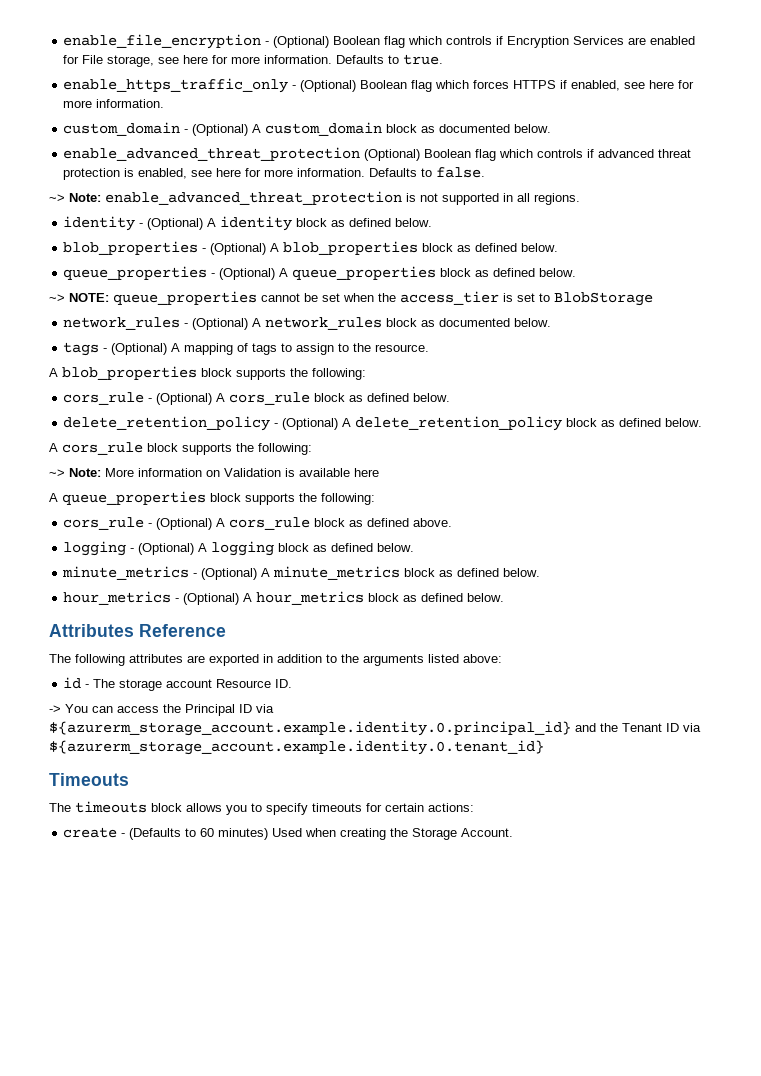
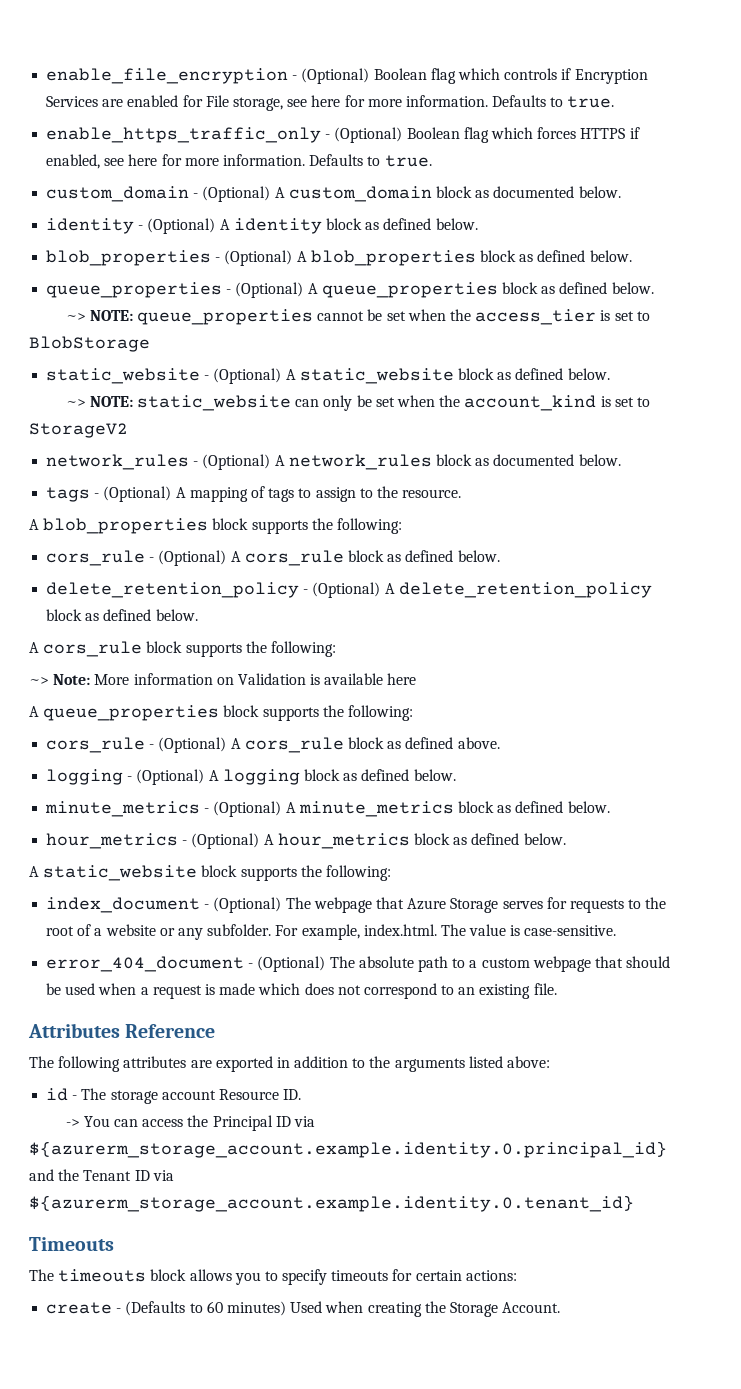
(165, 103) none -> [309,154,432,167] Defaults to true.
[63,147,692,161] [63,167,486,180] [49,191,580,205] // enable_advanced_threat_protection (Optional) Boolean flag which controls if advanced threat protection is enabled, see here for more information. Defaults to false. // ~> Note: enable_advanced_threat_protection is not supported in all regions. -> (621, 192) none
(653, 299) none -> [46,368,610,384] [65,395,650,411] [29,423,128,438] // static_website - (Optional) A static_website block as defined below. // ~> NOTE: static_website can only be set when the account_kind is set to StorageV2
(505, 597) none -> [29,865,391,881] [46,897,667,913] [46,924,617,940] [46,956,671,972] [46,983,557,999] // A static_website block supports the following: // index_document - (Optional) The webpage that Azure Storage serves for requests to the root of a website or any subfolder. For example, index.html. The value is case-sensitive. // error_404_document - (Optional) The absolute path to a custom webpage that should be used when a request is made which does not correspond to an existing file.

